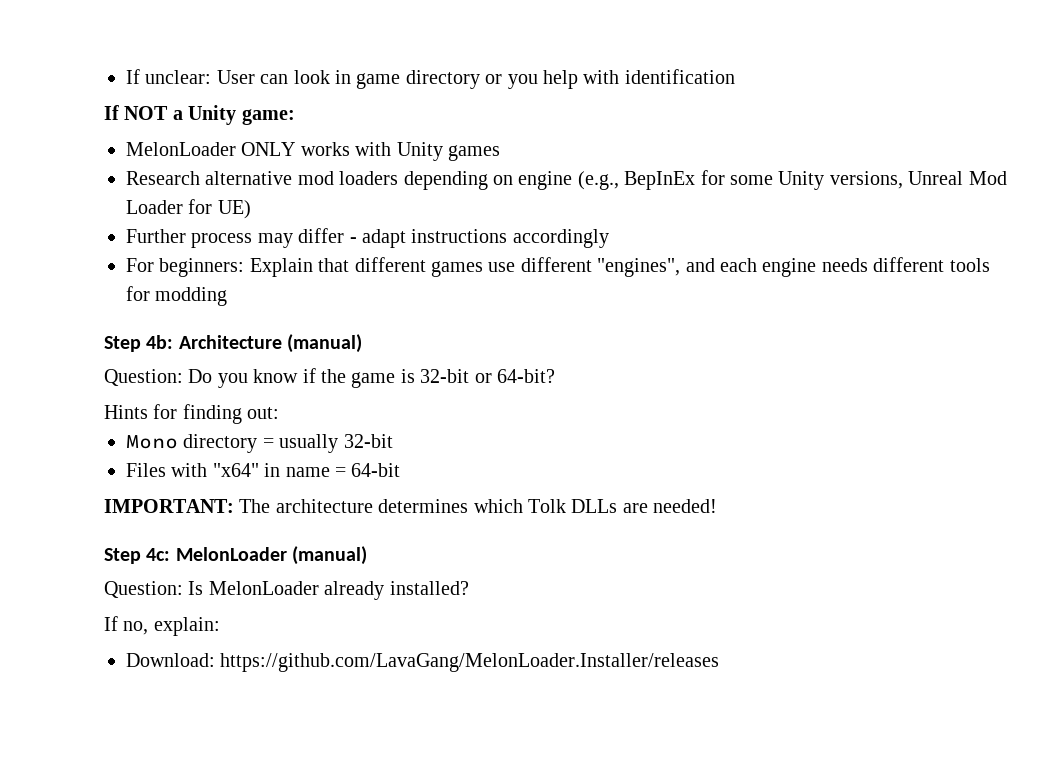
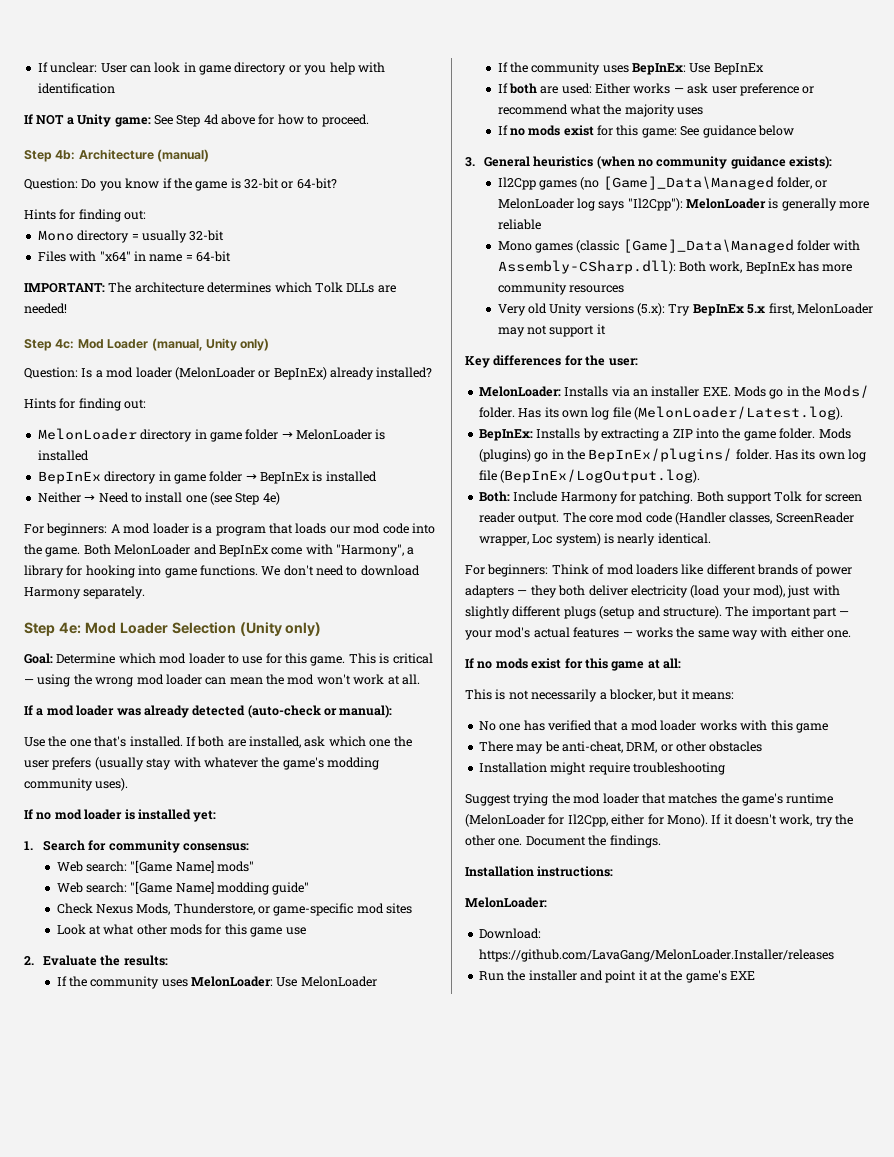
[126,142,500,161] [126,170,1007,190] [126,199,251,219] [126,228,609,248] [126,257,990,277] [126,286,228,306] // MelonLoader ONLY works with Unity games // Research alternative mod loaders depending on engine (e.g., BepInEx for some Unity versions, Unreal Mod Loader for UE) // Further process may differ - adapt instructions accordingly // For beginners: Explain that different games use different "engines", and each engine needs different tools for modding -> [153,114,369,127] See Step 4d above for how to proceed.
[175,546,368,565] [104,581,469,600] [104,616,220,636] [126,653,720,672] MelonLoader (manual) // Question: Is MelonLoader already installed? // If no, explain: // Download: https://github.com/LavaGang/MelonLoader.Installer/releases -> [77,338,270,351] [24,367,433,380] [24,398,147,411] [37,428,386,442] [37,450,89,461] [37,471,377,484] [37,492,280,505] [24,523,435,536] [24,544,415,557] [24,565,420,578] [24,586,146,599] [24,622,322,636] [24,653,433,666] [24,674,420,687] [24,705,393,718] [24,736,412,748] [24,757,379,770] [24,778,129,791] [24,809,217,822] [24,840,249,853] [56,860,255,873] [56,881,310,895] [56,903,413,916] [56,924,306,937] [24,955,168,966] [56,976,377,989] [497,62,764,75] [497,83,815,96] [497,104,704,117] [497,125,794,138] [465,156,833,169] [497,176,828,190] [497,198,870,211] [497,219,541,230] [497,239,861,253] [497,260,853,274] [497,282,624,295] [497,303,873,316] [497,324,606,337] [465,355,638,368] [478,385,869,399] [478,406,843,420] [478,428,851,441] [478,448,867,462] [478,469,701,483] [478,491,863,504] [478,512,854,525] [478,533,711,546] [465,564,852,577] [465,585,840,598] [465,606,850,619] [465,627,852,640] [465,658,681,671] [465,689,734,702] [478,720,828,733] [478,741,763,754] [478,762,725,775] [465,793,834,806] [465,814,854,827] [465,835,661,848] [465,866,614,877] [465,897,547,908] [478,928,541,939] [478,949,834,962] [478,970,756,983] Mod Loader (manual, Unity only) // Question: Is a mod loader (MelonLoader or BepInEx) already installed? // Hints for finding out: // MelonLoader directory in game folder → MelonLoader is installed // BepInEx directory in game folder → BepInEx is installed // Neither → Need to install one (see Step 4e) // For beginners: A mod loader is a program that loads our mod code into the game. Both MelonLoader and BepInEx come with "Harmony", a library for hooking into game functions. We don't need to download Harmony separately. // Step 4e: Mod Loader Selection (Unity only) // Goal: Determine which mod loader to use for this game. This is critical — using the wrong mod loader can mean the mod won't work at all. // If a mod loader was already detected (auto-check or manual): // Use the one that's installed. If both are installed, ask which one the user prefers (usually stay with whatever the game's modding community uses). // If no mod loader is installed yet: // 1. Search for community consensus: // Web search: "[Game Name] mods" // Web search: "[Game Name] modding guide" // Check Nexus Mods, Thunderstore, or game-specific mod sites // Look at what other mods for this game use // 2. Evaluate the results: // If the community uses MelonLoader: Use MelonLoader // If the community uses BepInEx: Use BepInEx // If both are used: Either works — ask user preference or recommend what the majority uses // If no mods exist for this game: See guidance below // 3. General heuristics (when no community guidance exists): // Il2Cpp games (no [Game]_Data\Managed folder, or MelonLoader log says "Il2Cpp"): MelonLoader is generally more reliable // Mono games (classic [Game]_Data\Managed folder with Assembly-CSharp.dll): Both work, BepInEx has more community resources // Very old Unity versions (5.x): Try BepInEx 5.x first, MelonLoader may not support it // Key differences for the user: // MelonLoader: Installs via an installer EXE. Mods go in the Mods/ folder. Has its own log file (MelonLoader/Latest.log). // BepInEx: Installs by extracting a ZIP into the game folder. Mods (plugins) go in the BepInEx/plugins/ folder. Has its own log file (BepInEx/LogOutput.log). // Both: Include Harmony for patching. Both support Tolk for screen reader output. The core mod code (Handler classes, ScreenReader wrapper, Loc system) is nearly identical. // For beginners: Think of mod loaders like different brands of power adapters — they both deliver electricity (load your mod), just with slightly different plugs (setup and structure). The important part — your mod's actual features — works the same way with either one. // If no mods exist for this game at all: // This is not necessarily a blocker, but it means: // No one has verified that a mod loader works with this game // There may be anti-cheat, DRM, or other obstacles // Installation might require troubleshooting // Suggest trying the mod loader that matches the game's runtime (MelonLoader for Il2Cpp, either for Mono). If it doesn't work, try the other one. Document the findings. // Installation instructions: // MelonLoader: // Download: https://github.com/LavaGang/MelonLoader.Installer/releases // Run the installer and point it at the game's EXE

